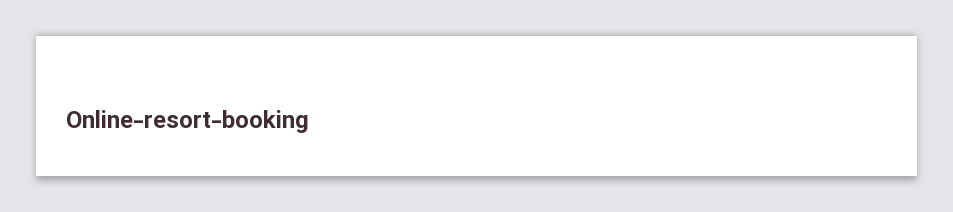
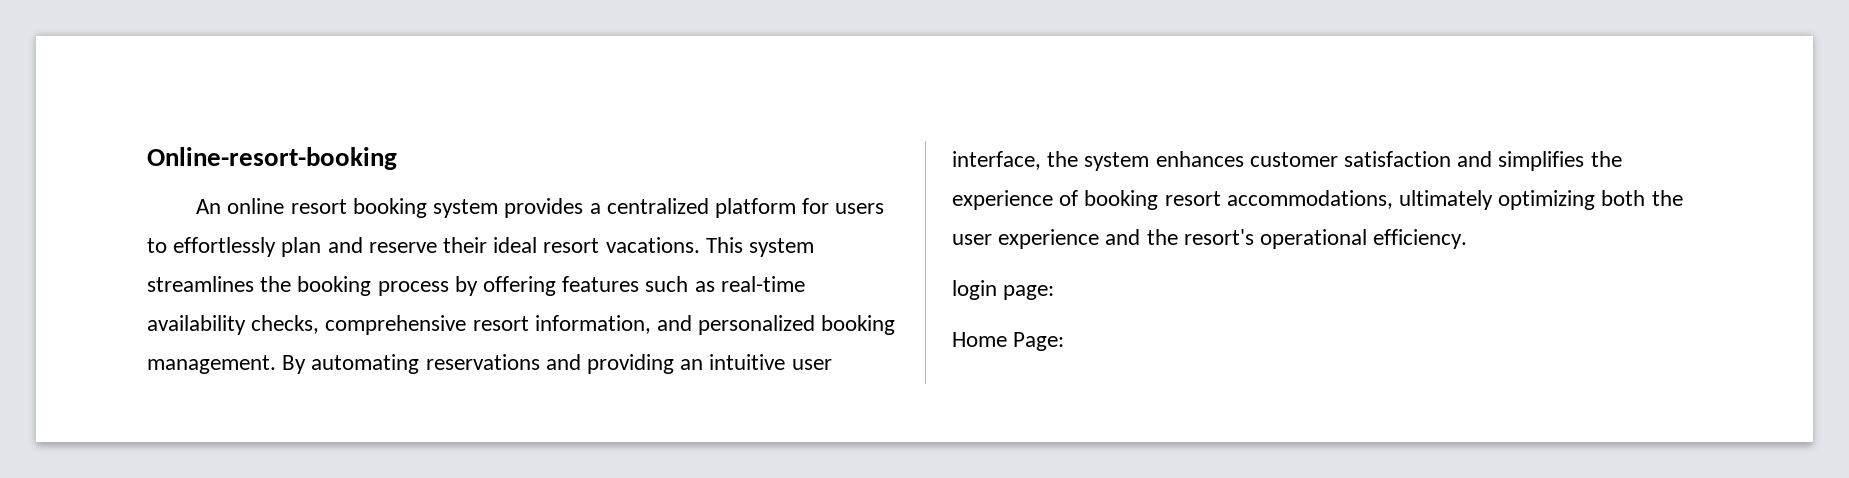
(309, 121) none -> [196,198,885,218] [147,237,815,257] [147,276,805,296] [147,315,896,335] [147,354,832,374] [952,151,1622,171] [952,190,1683,210] [952,229,1468,249] [952,280,1055,300] [952,332,1065,351] // An online resort booking system provides a centralized platform for users to effortlessly plan and reserve their ideal resort vacations. This system streamlines the booking process by offering features such as real-time availability checks, comprehensive resort information, and personalized booking management. By automating reservations and providing an intuitive user interface, the system enhances customer satisfaction and simplifies the experience of booking resort accommodations, ultimately optimizing both the user experience and the resort's operational efficiency. // login page: // Home Page:

